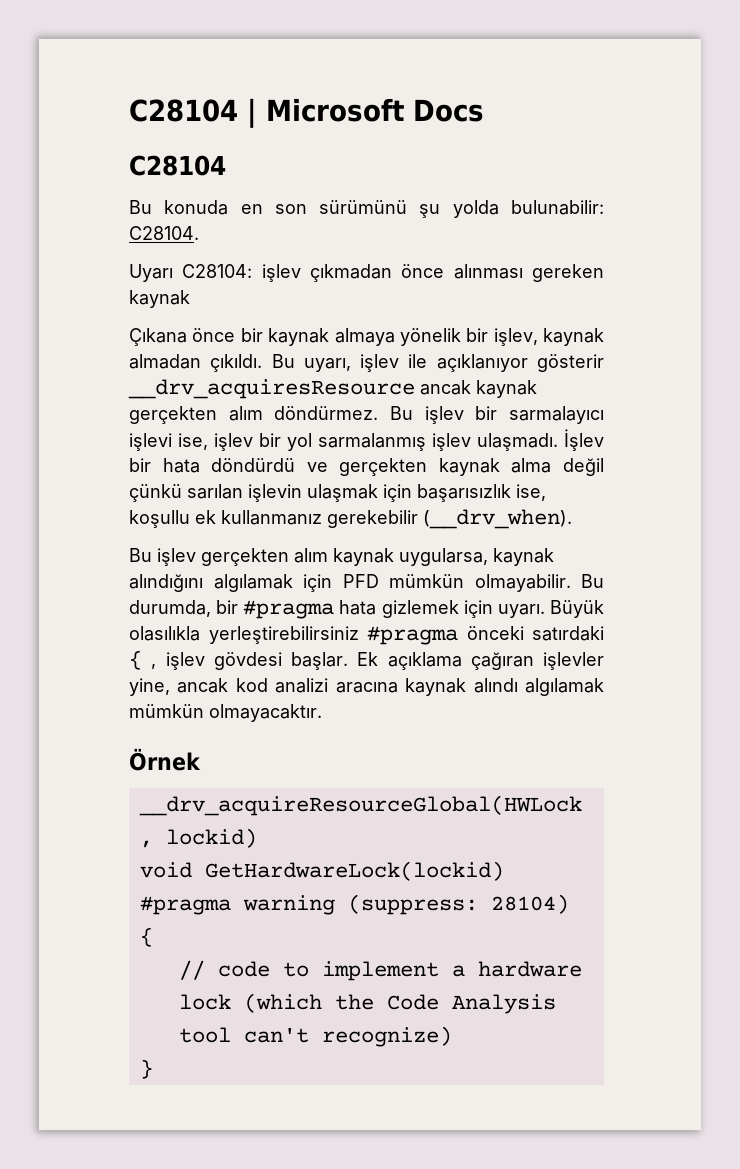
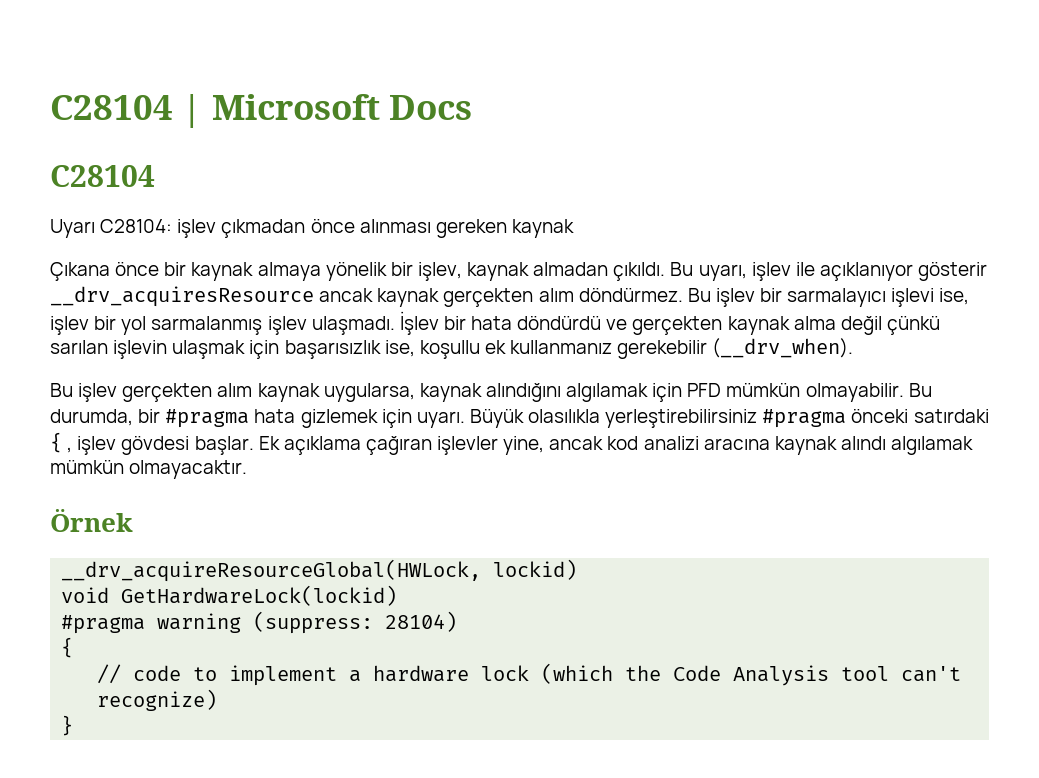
[129,200,604,218] [129,226,199,240] // Bu konuda en son sürümünü şu yolda bulunabilir: C28104. -> (155, 176) none

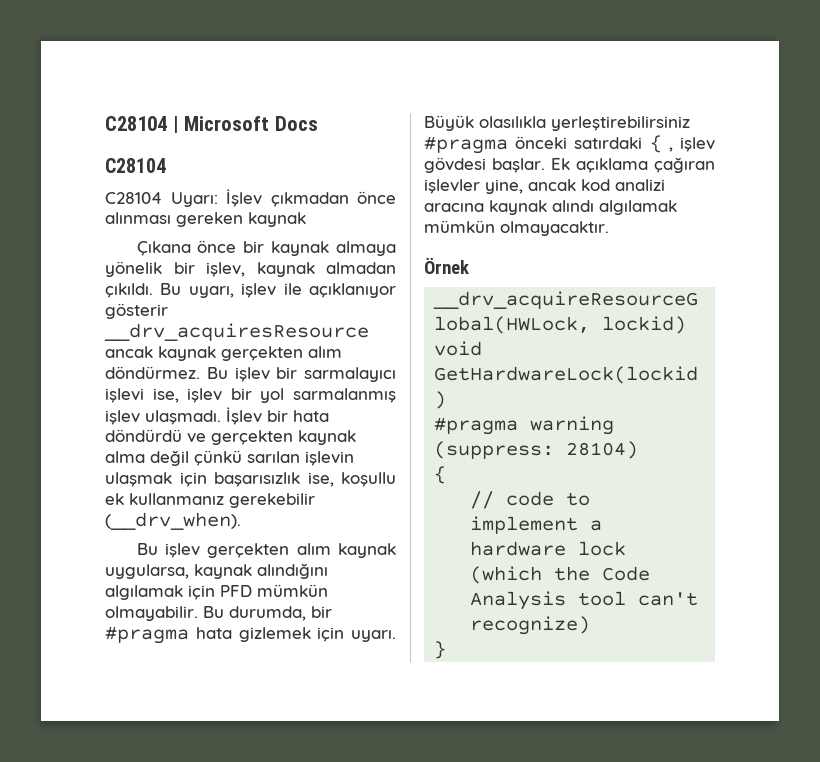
[50,219,217,238] Uyarı C28104: işlev -> [105,189,262,207] C28104 Uyarı: İşlev

